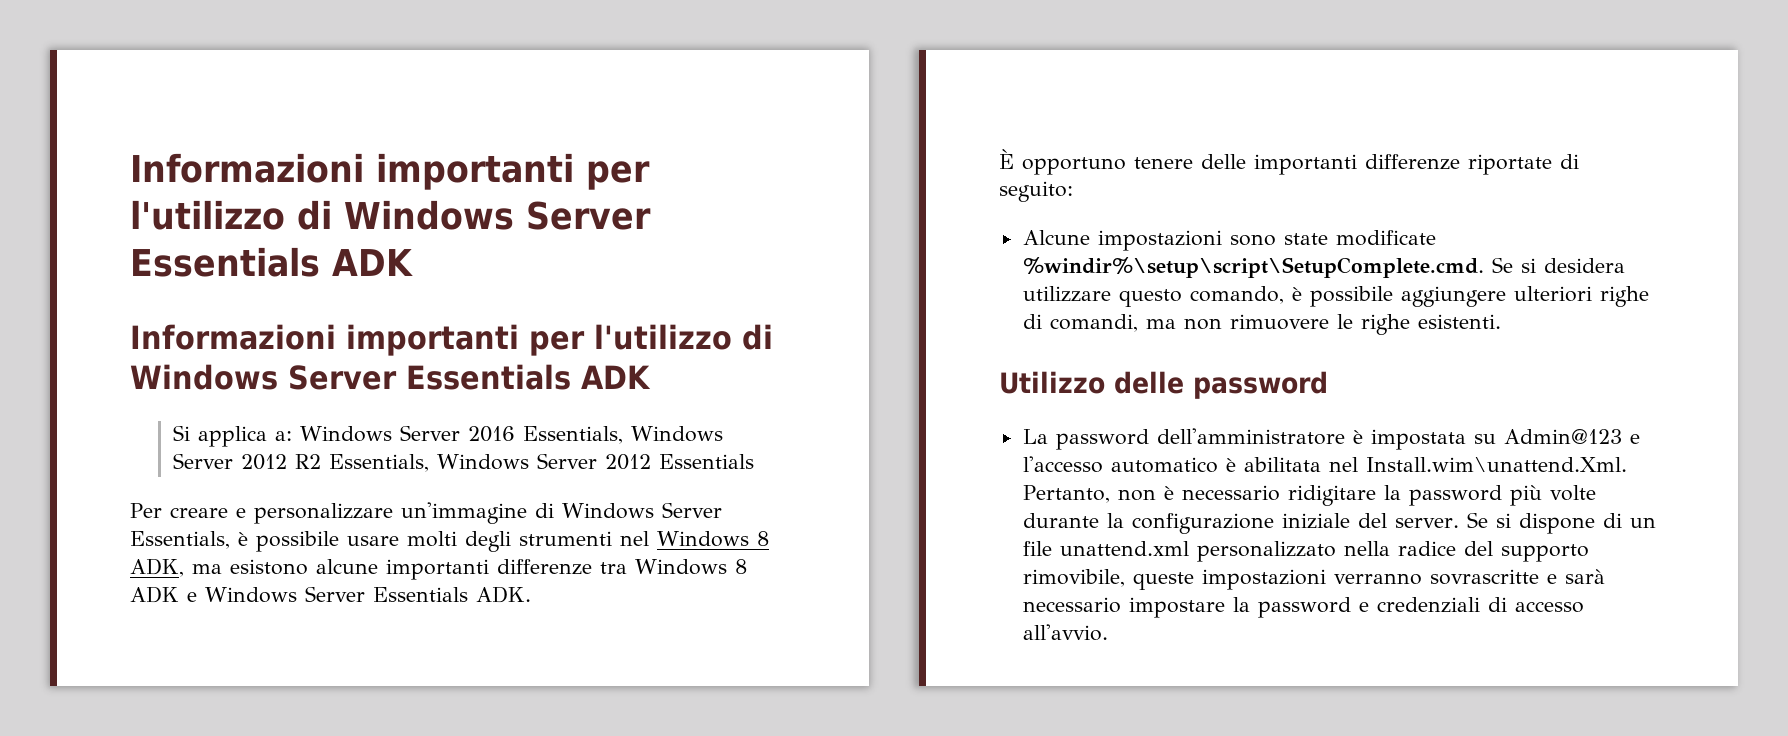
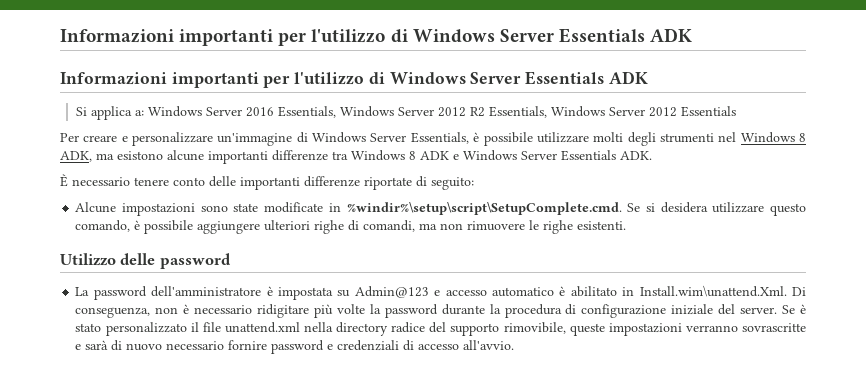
[347,536,399,546] usare -> [536,132,589,143] utilizzare
[1022,157,1193,175] opportuno tenere -> [72,177,205,186] necessario tenere conto
(1436, 238) none -> [328,203,341,212] in
[1022,456,1103,473] l'accesso -> [445,290,487,296] accesso
[1243,457,1627,472] [1022,485,1596,506] [1022,513,1124,528] abilitata nel Install.wim\unattend.Xml. Pertanto, non è necessario ridigitare la password più volte durante la -> [570,285,806,297] [75,304,577,318] abilitato in Install.wim\unattend.Xml. Di conseguenza, non è necessario ridigitare più volte la password durante la procedura di
[1495,513,1656,534] [1022,541,1390,562] si dispone di un file unattend.xml personalizzato nella -> [799,304,806,314] [75,322,389,336] è stato personalizzato il file unattend.xml nella directory
[1022,597,1250,618] necessario impostare la -> [111,340,268,351] di nuovo necessario fornire

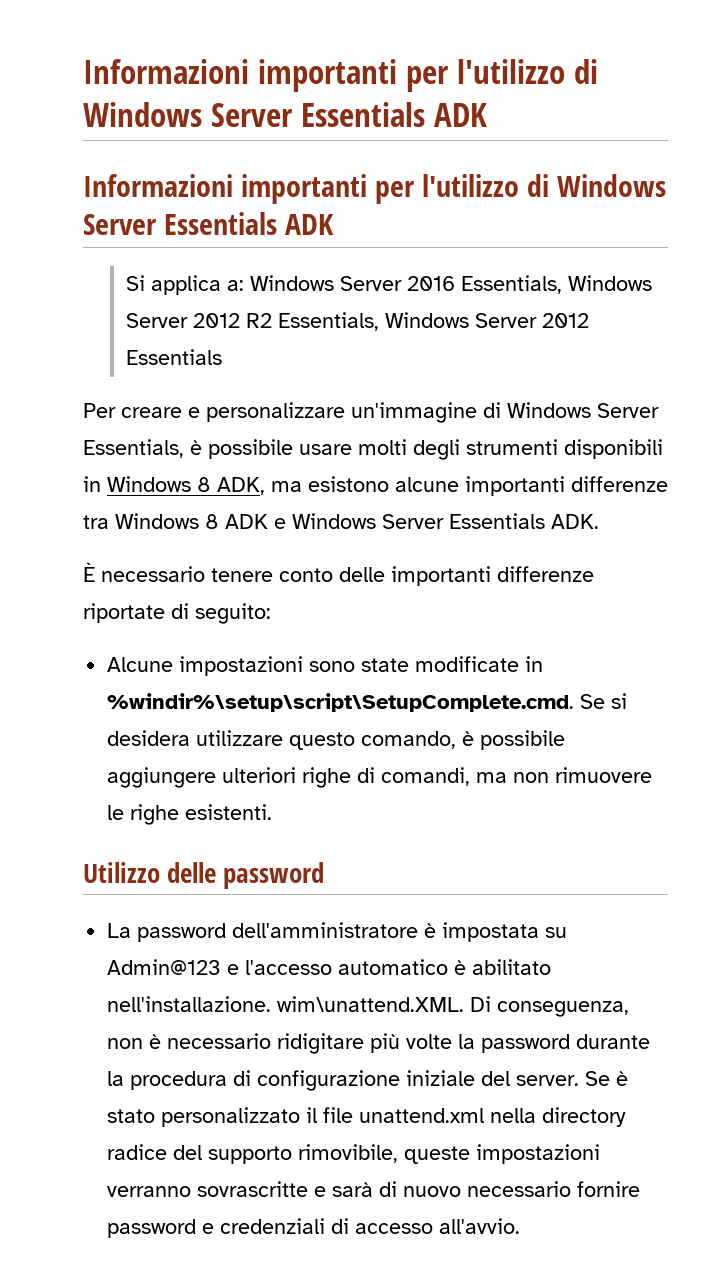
[536,132,589,143] utilizzare -> [299,444,352,455] usare
[718,132,737,142] nel -> [564,439,663,459] [83,476,101,492] disponibili in
[445,290,487,296] accesso -> [245,960,333,975] l'accesso
[622,285,787,297] in Install.wim\unattend.Xml. -> [107,996,465,1012] nell'installazione. wim\unattend.XML.

